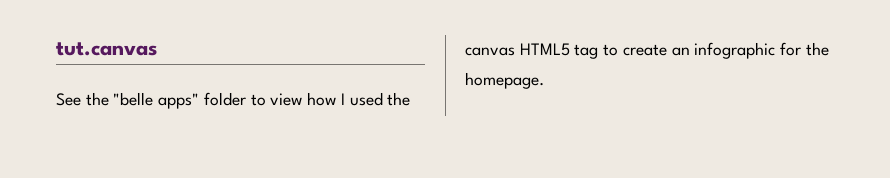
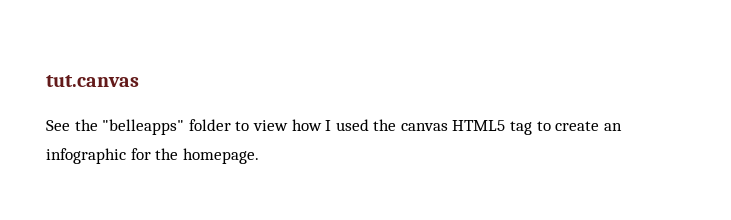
[113,92,200,109] "belle apps" -> [102,119,185,135] "belleapps"

